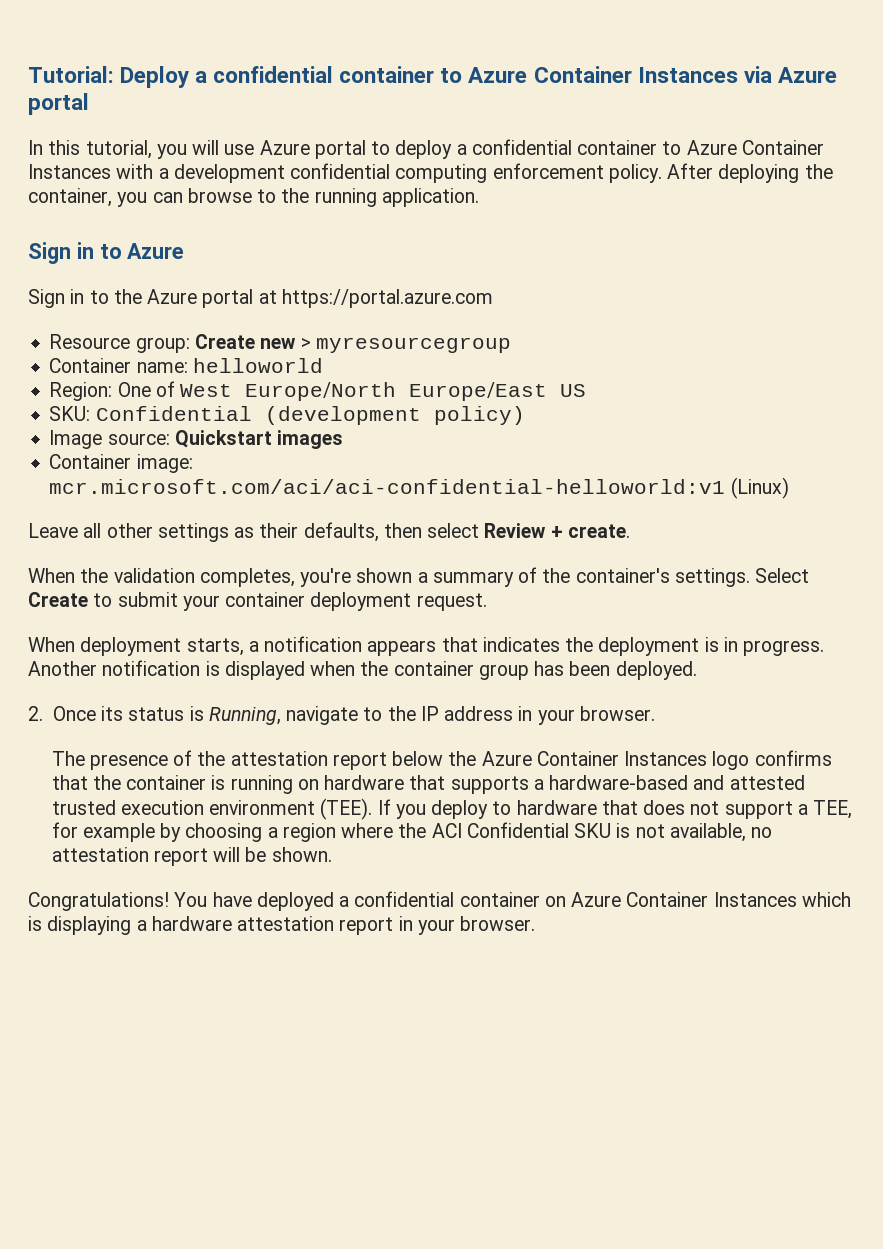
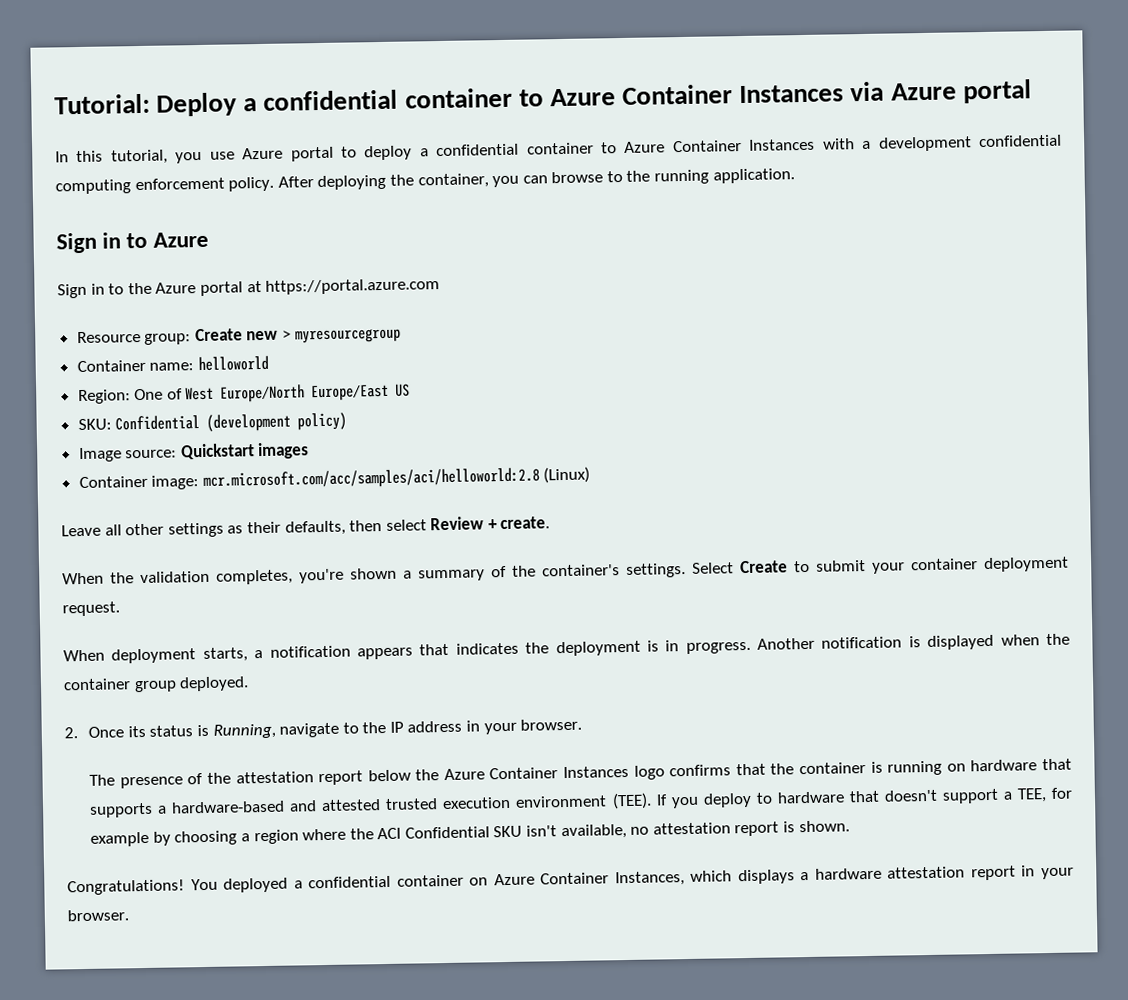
[192,140,220,155] will -> (203, 157) none
[49,479,726,494] mcr.microsoft.com/aci/aci-confidential-helloworld:v1 -> [202,467,540,490] mcr.microsoft.com/acc/samples/aci/helloworld:2.8
[534,661,611,676] has been -> (177, 686) none
[643,800,720,815] does not -> [883,789,938,802] doesn't
[616,823,665,838] is not -> [526,825,558,837] isn't
[213,847,267,862] will be -> [782,821,795,833] is
[212,892,252,907] have -> (218, 884) none
[713,892,851,907] [28,916,132,935] Instances which is displaying -> [614,869,795,887] Instances, which displays

